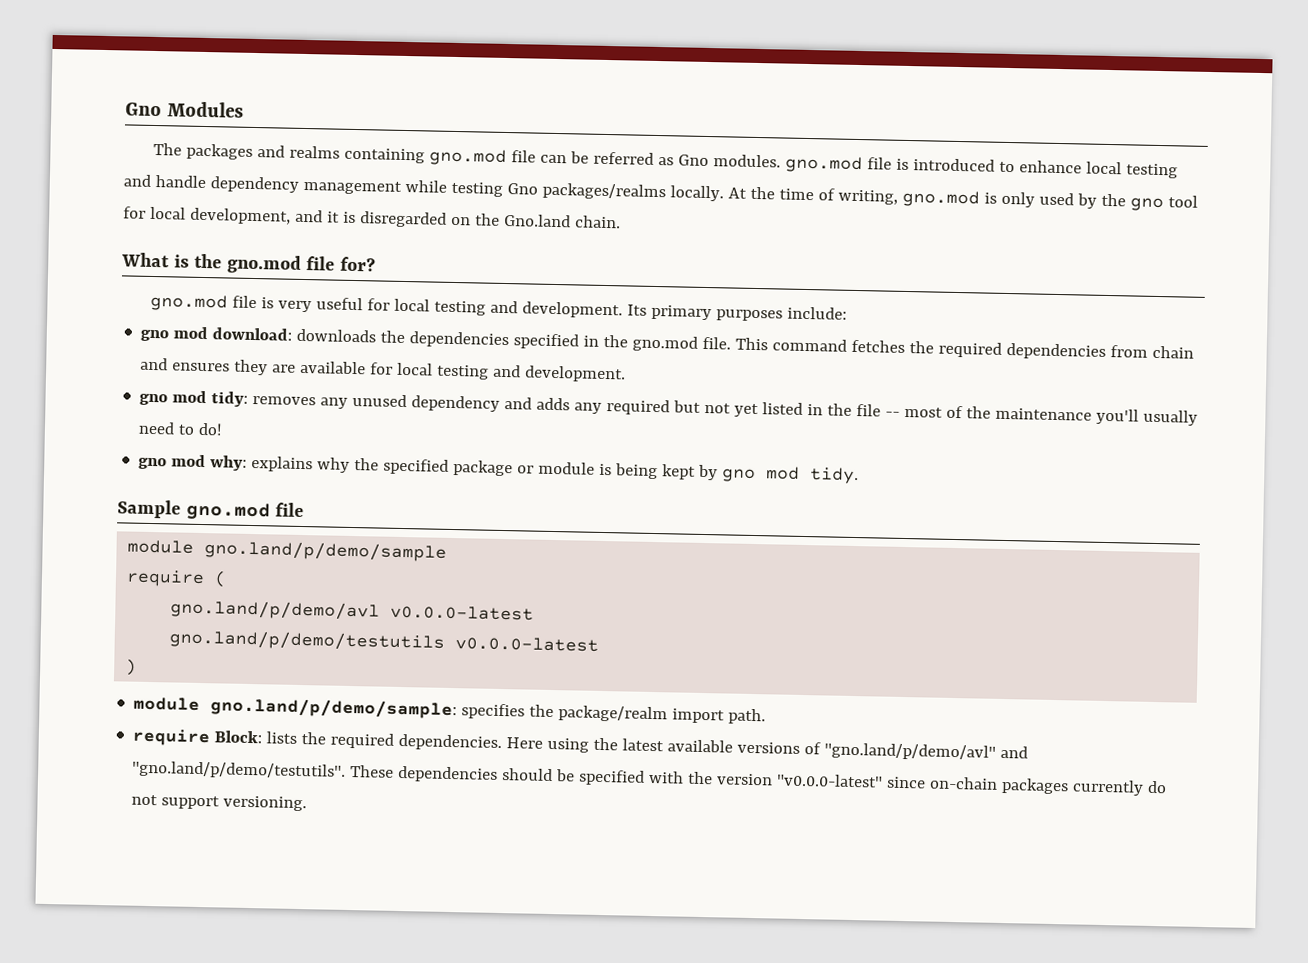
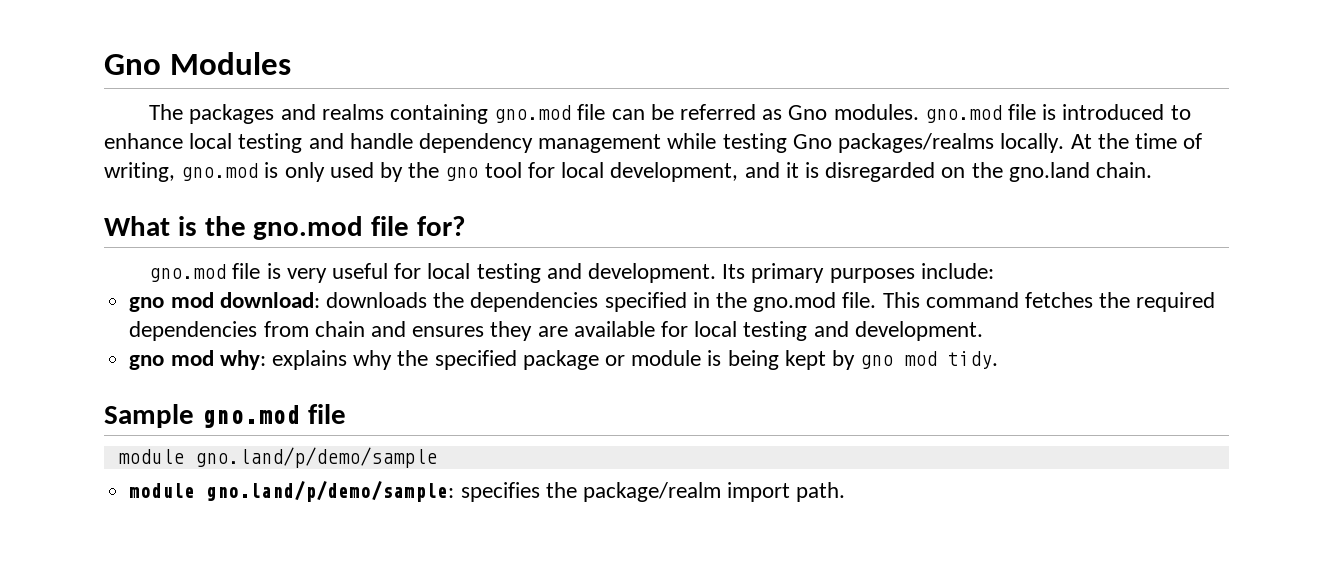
[503,213,571,228] Gno.land -> [1008,162,1090,182] gno.land
[139,390,1199,426] [138,421,224,436] // gno mod tidy: removes any unused dependency and adds any required but not yet listed in the file -- most of the maintenance you'll usually need to do! -> (983, 331) none
[126,569,228,588] [170,599,535,621] [169,629,600,652] [125,658,138,676] // require ( // gno.land/p/demo/avl v0.0.0-latest // gno.land/p/demo/testutils v0.0.0-latest // ) -> (437, 457) none
[132,728,1029,761] [132,760,1168,796] [131,794,308,812] // require Block: lists the required dependencies. Here using the latest available versions of "gno.land/p/demo/avl" and "gno.land/p/demo/testutils". These dependencies should be specified with the version "v0.0.0-latest" since on-chain packages currently do not support versioning. -> (846, 492) none

